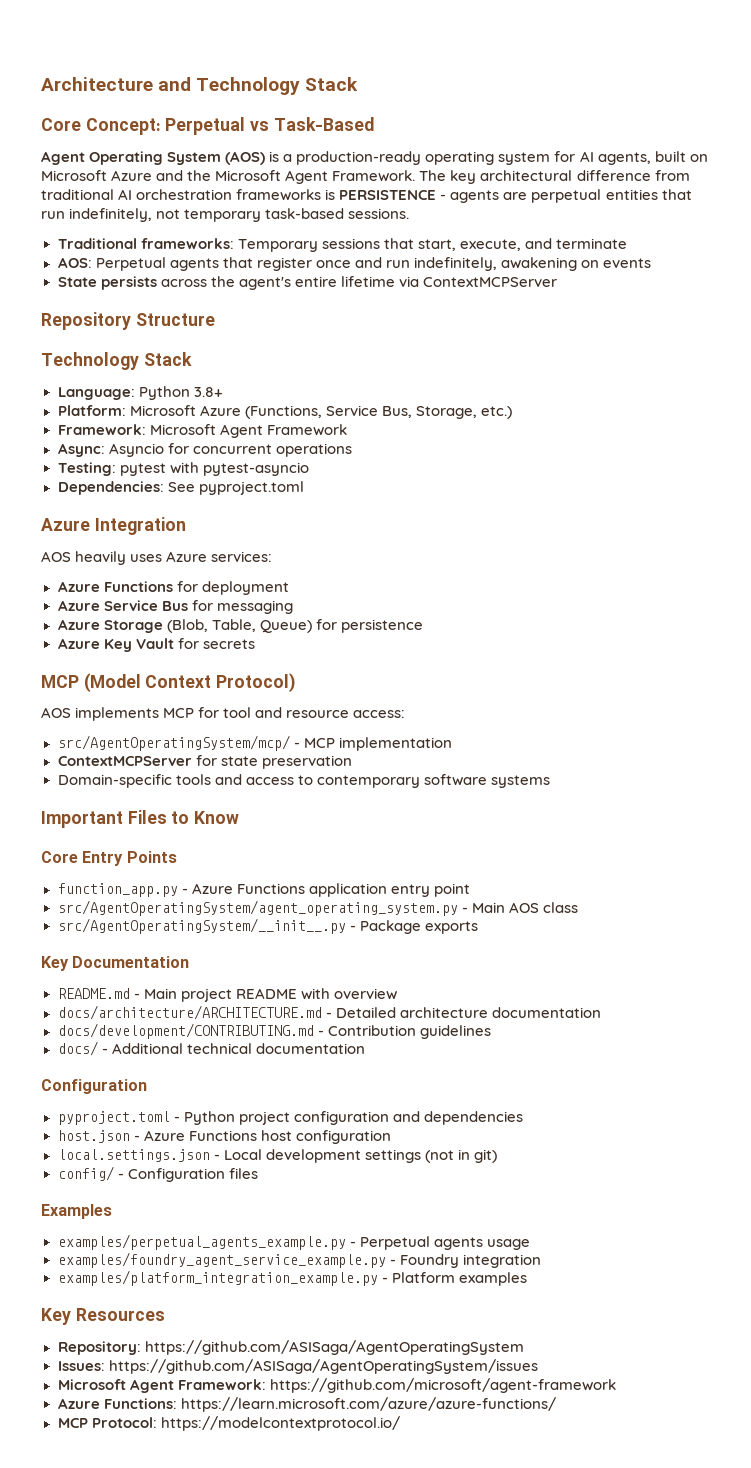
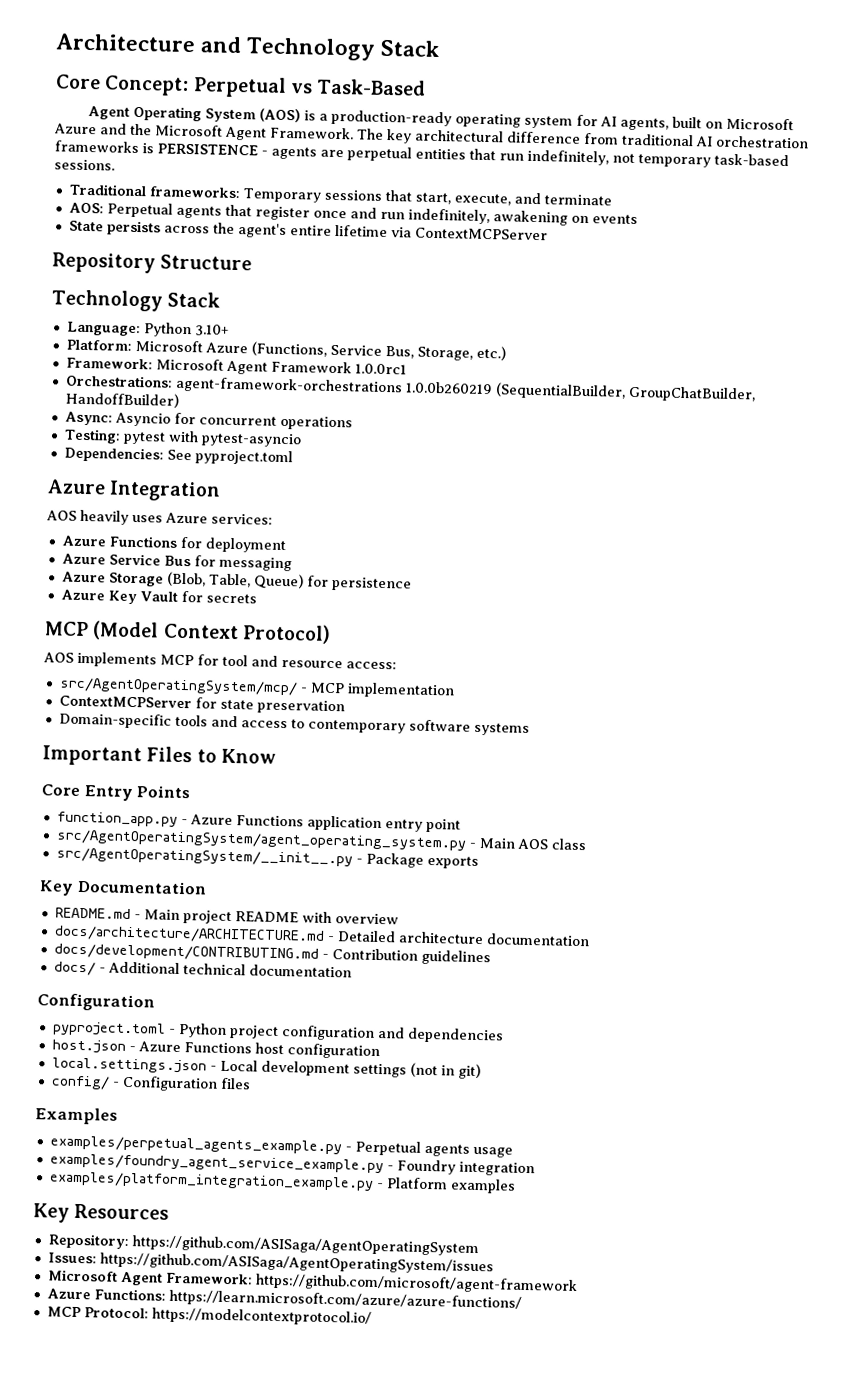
[193,387,223,397] 3.8+ -> [194,324,229,336] 3.10+
(347, 430) none -> [354,363,407,375] [65,374,756,403] [64,391,179,408] 1.0.0rc1 // Orchestrations: agent-framework-orchestrations 1.0.0b260219 (SequentialBuilder, GroupChatBuilder, HandoffBuilder)

